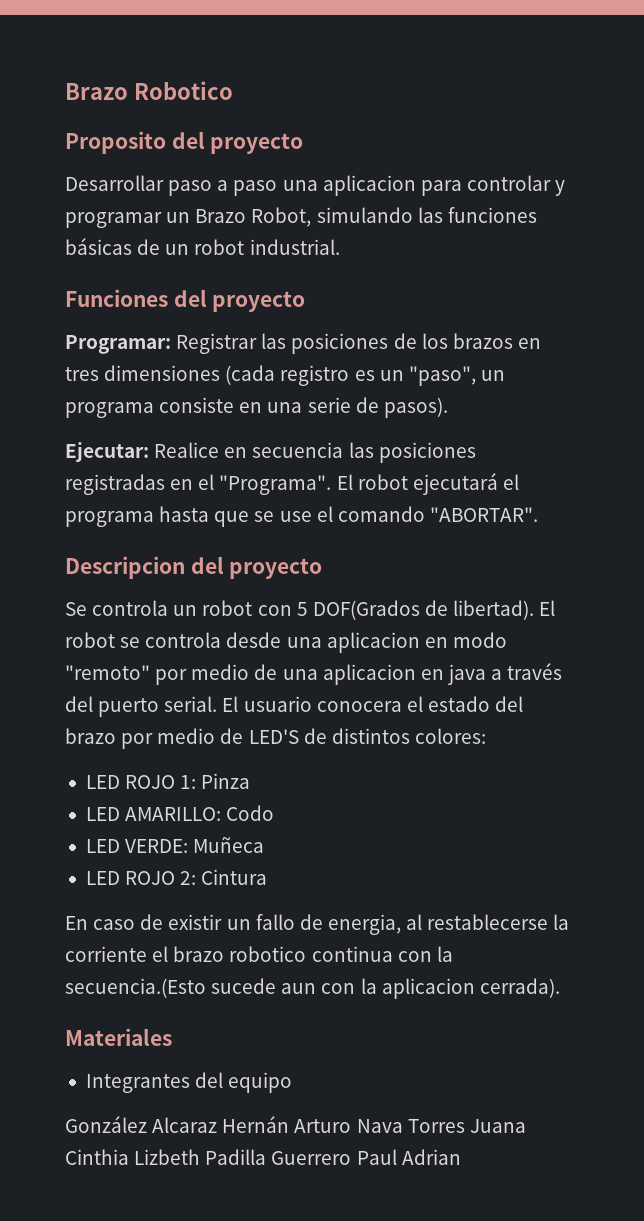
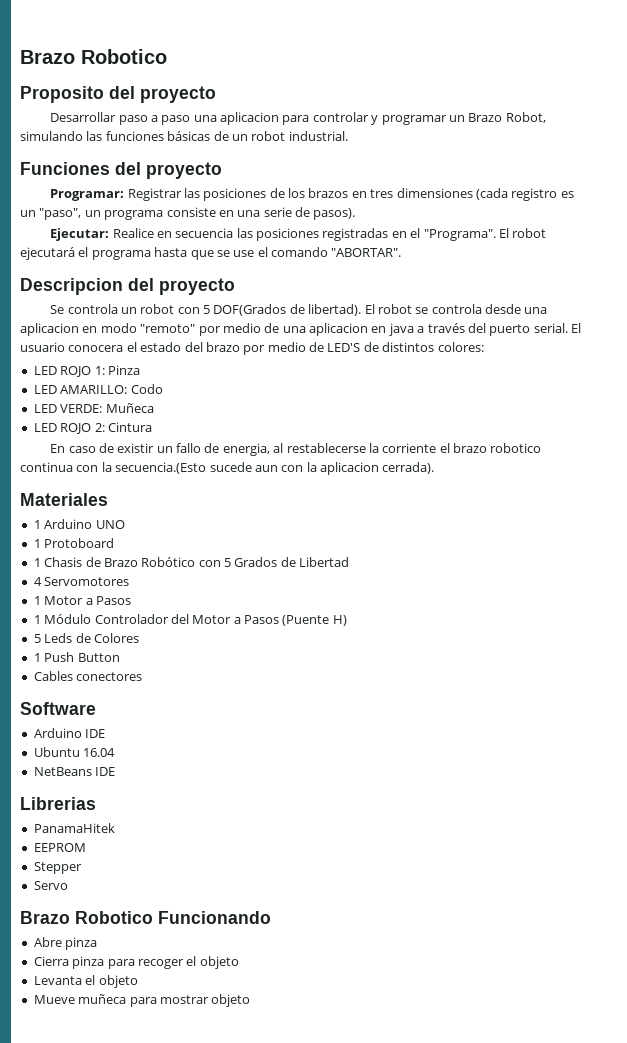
[85,1072,293,1093] [65,1116,526,1133] [65,1149,461,1165] Integrantes del equipo // González Alcaraz Hernán Arturo Nava Torres Juana Cinthia Lizbeth Padilla Guerrero Paul Adrian -> [33,519,125,529] [33,538,115,548] [33,557,350,567] [33,577,130,586] [33,596,131,605] [33,614,347,626] [33,633,139,643] [33,652,120,662] [33,671,143,681] [20,702,96,715] [33,728,106,738] [33,747,116,757] [33,767,116,776] [20,797,96,810] [33,823,115,833] [33,843,86,852] [33,862,82,874] [33,881,68,890] [20,911,271,924] [33,937,98,950] [33,956,239,969] [33,975,138,988] [33,994,251,1007] 1 Arduino UNO // 1 Protoboard // 1 Chasis de Brazo Robótico con 5 Grados de Libertad // 4 Servomotores // 1 Motor a Pasos // 1 Módulo Controlador del Motor a Pasos (Puente H) // 5 Leds de Colores // 1 Push Button // Cables conectores // Software // Arduino IDE // Ubuntu 16.04 // NetBeans IDE // Librerias // PanamaHitek // EEPROM // Stepper // Servo // Brazo Robotico Funcionando // Abre pinza // Cierra pinza para recoger el objeto // Levanta el objeto // Mueve muñeca para mostrar objeto

